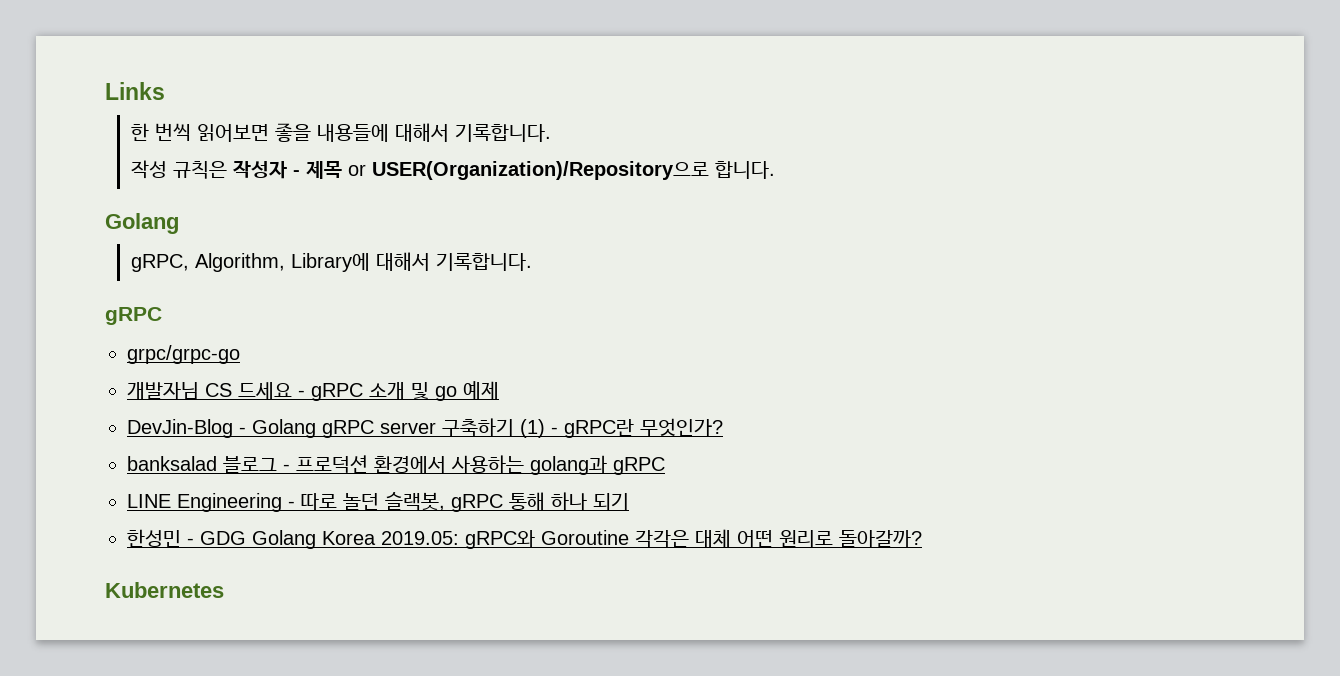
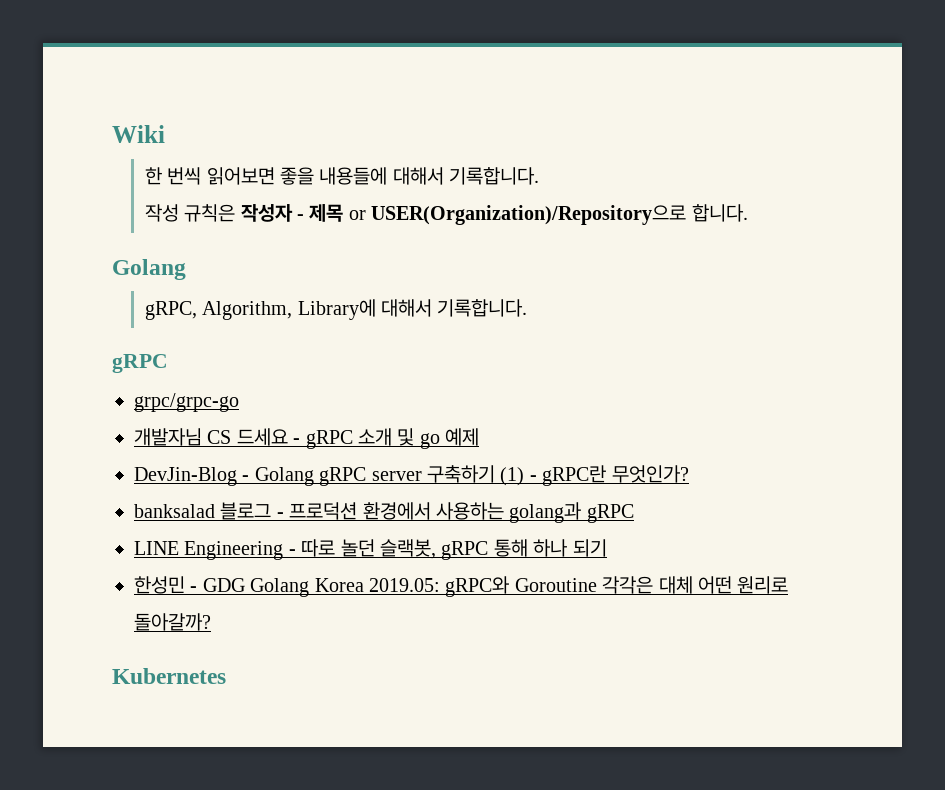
[105,82,165,100] Links -> [112,125,165,143] Wiki

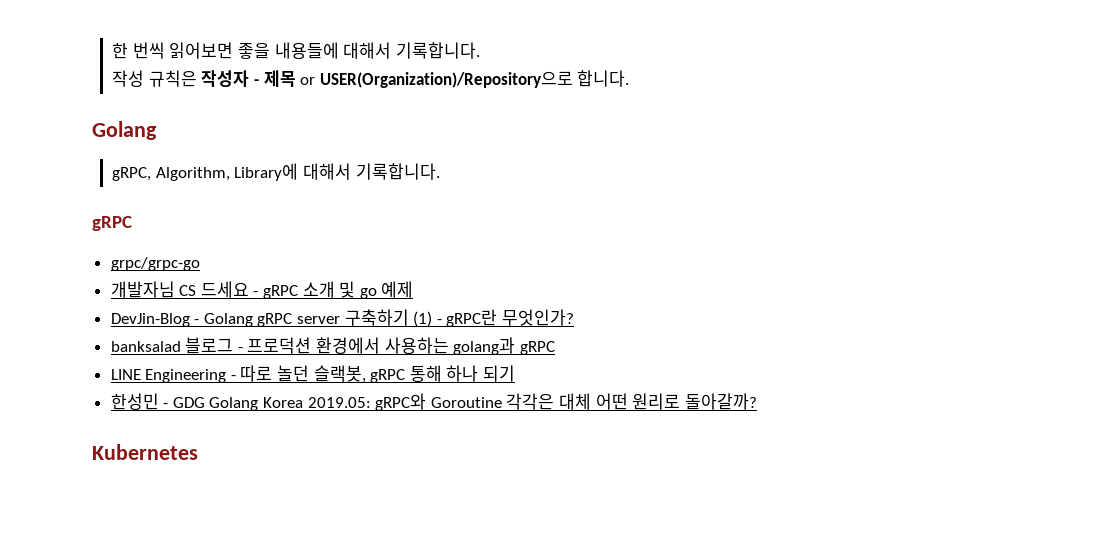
[112,125,165,143] Wiki // -> (112, 51) none

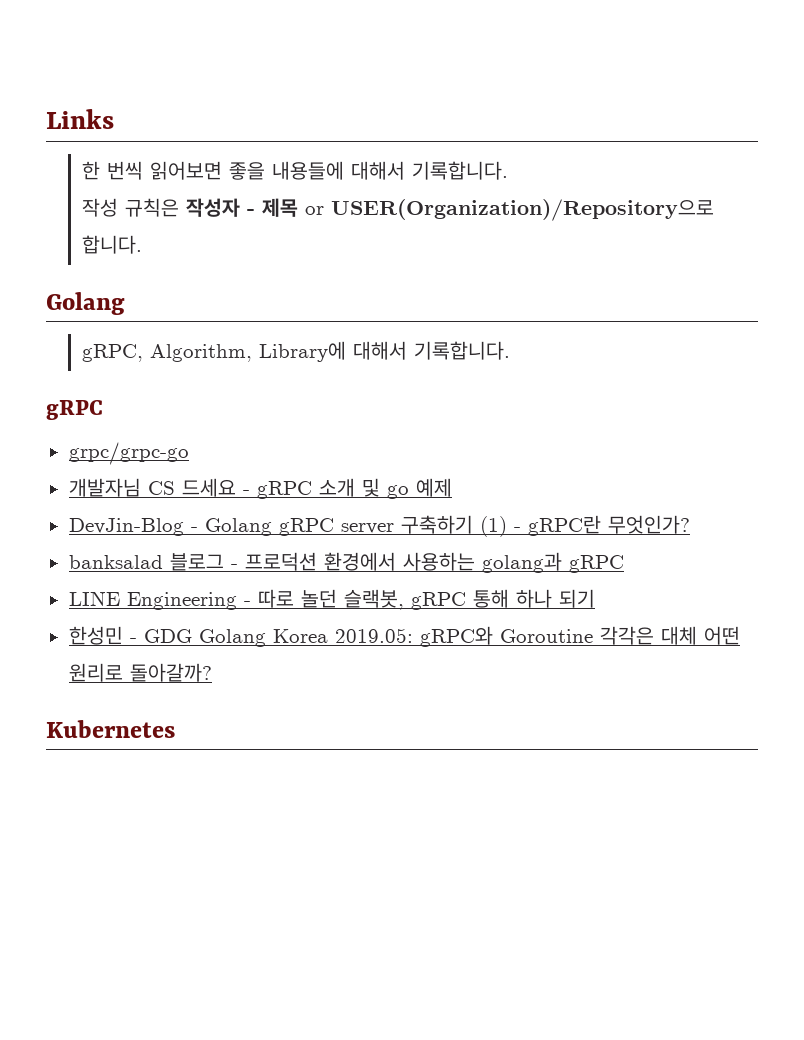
(112, 51) none -> [46,109,114,129] Links //

